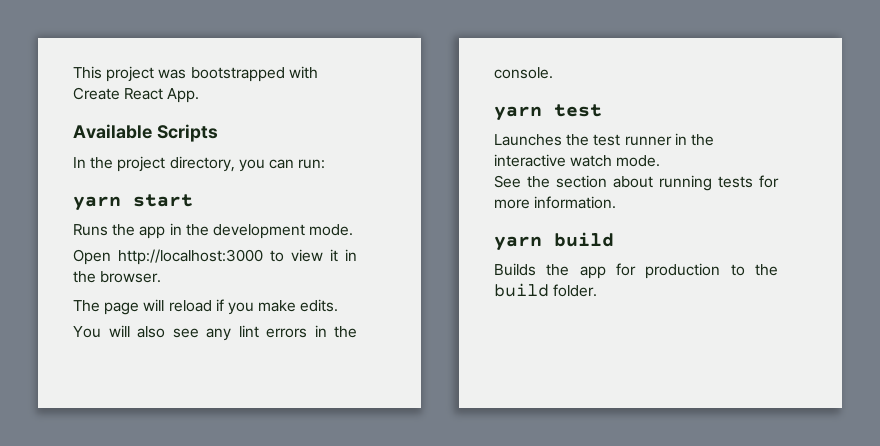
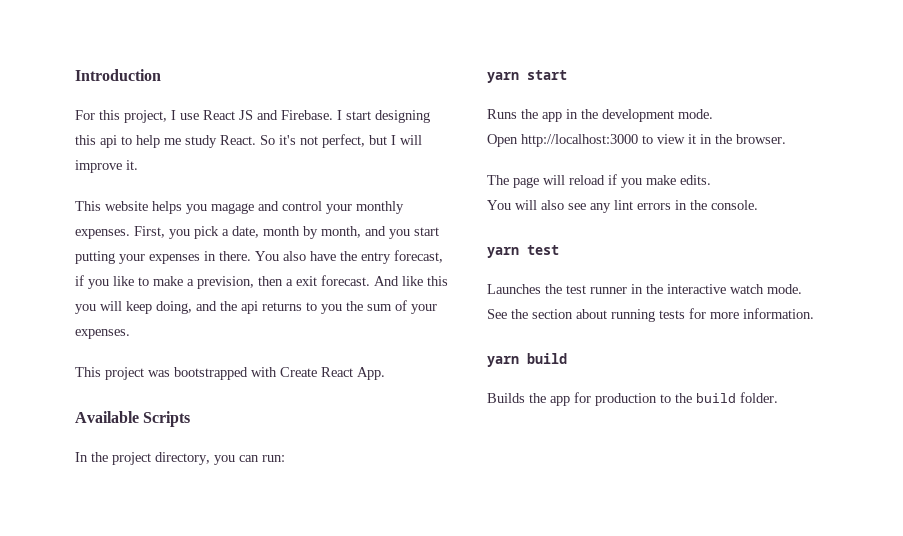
(73, 72) none -> [75,69,161,81] [75,110,430,123] [75,134,422,148] [75,160,138,173] [75,201,404,214] [75,226,439,239] [75,250,443,264] [75,275,448,289] [75,300,437,314] [75,329,130,339] Introduction // For this project, I use React JS and Firebase. I start designing this api to help me study React. So it's not perfect, but I will improve it. // This website helps you magage and control your monthly expenses. First, you pick a date, month by month, and you start putting your expenses in there. You also have the entry forecast, if you like to make a prevision, then a exit forecast. And like this you will keep doing, and the api returns to you the sum of your expenses. //

